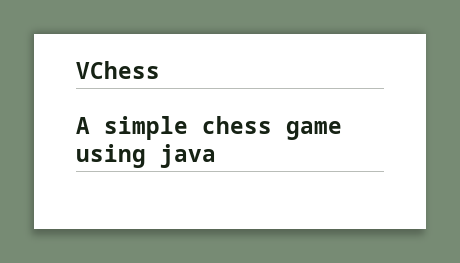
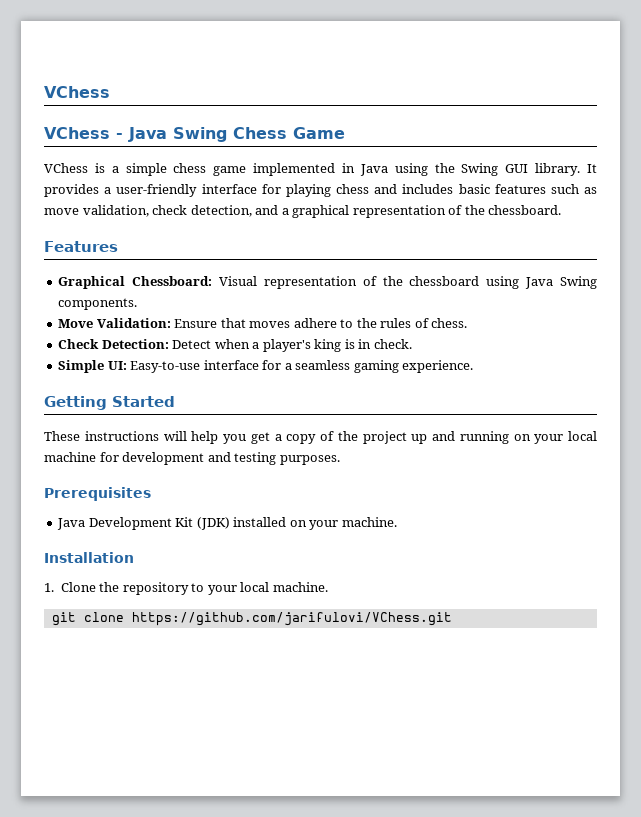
[76,116,342,140] [76,144,216,168] A simple chess game using java -> [44,127,345,142] [44,163,597,176] [44,184,597,197] [44,205,562,218] [44,241,118,252] [58,276,597,289] [58,298,138,310] [58,318,468,328] [58,339,412,352] [58,360,474,373] [44,396,175,410] [44,431,597,444] [44,452,340,465] [44,487,151,501] [57,517,397,530] [44,552,134,563] [44,582,328,595] [51,612,452,626] VChess - Java Swing Chess Game // VChess is a simple chess game implemented in Java using the Swing GUI library. It provides a user-friendly interface for playing chess and includes basic features such as move validation, check detection, and a graphical representation of the chessboard. // Features // Graphical Chessboard: Visual representation of the chessboard using Java Swing components. // Move Validation: Ensure that moves adhere to the rules of chess. // Check Detection: Detect when a player's king is in check. // Simple UI: Easy-to-use interface for a seamless gaming experience. // Getting Started // These instructions will help you get a copy of the project up and running on your local machine for development and testing purposes. // Prerequisites // Java Development Kit (JDK) installed on your machine. // Installation // 1. Clone the repository to your local machine. // git clone https://github.com/jarifulovi/VChess.git

